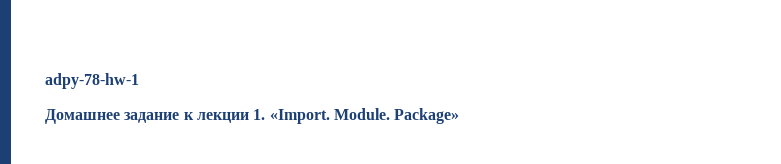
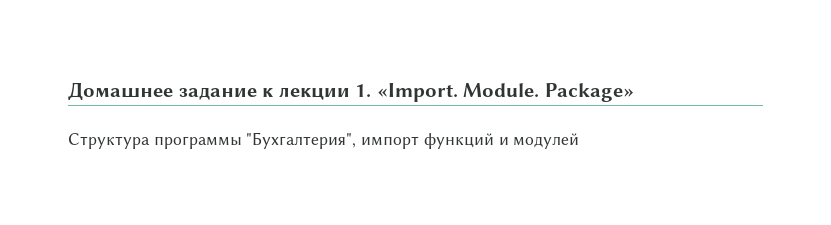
[45,73,139,89] adpy-78-hw-1 // -> (68, 91) none
(460, 116) none -> [68,132,580,149] // Структура программы "Бухгалтерия", импорт функций и модулей

